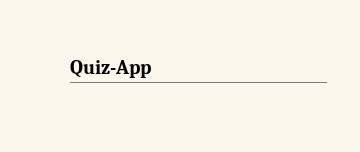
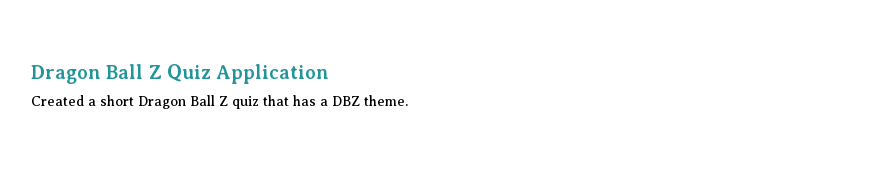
[70,60,151,78] Quiz-App -> [31,64,330,84] [31,95,408,109] Dragon Ball Z Quiz Application // Created a short Dragon Ball Z quiz that has a DBZ theme.

